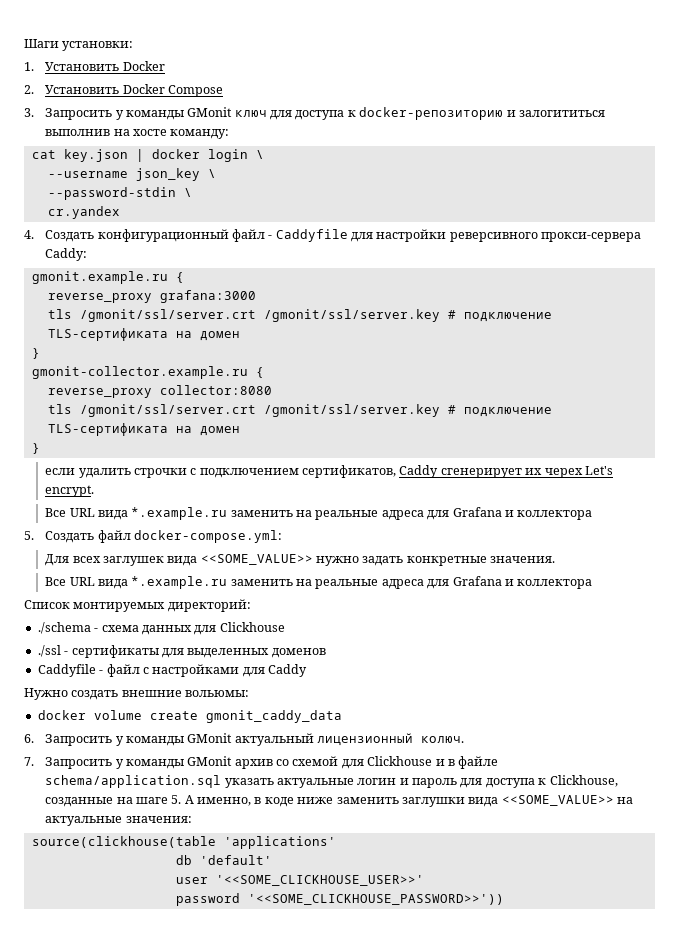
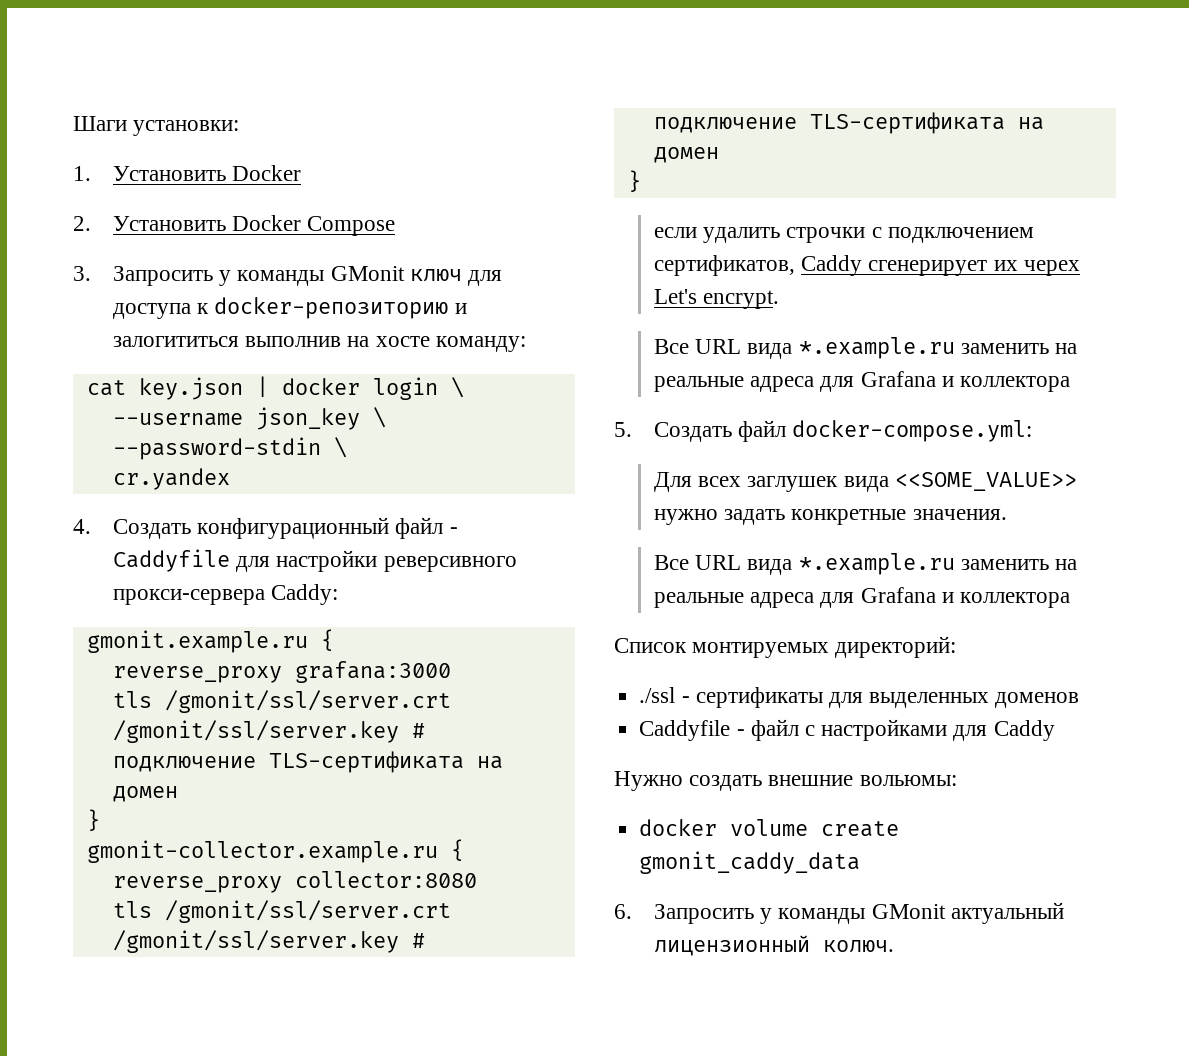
[37,622,285,635] // ./schema - схема данных для Clickhouse -> (957, 647) none
[24,756,499,769] [45,775,618,788] [45,795,634,807] [45,816,192,826] [31,836,336,849] [175,855,272,865] [175,875,424,886] [175,893,504,906] // 7. Запросить у команды GMonit архив со схемой для Clickhouse и в файле schema/application.sql указать актуальные логин и пароль для доступа к Clickhouse, созданные на шаге 5. А именно, в коде ниже заменить заглушки вида <<SOME_VALUE>> на актуальные значения: // source(clickhouse(table 'applications' // db 'default' // user '<<SOME_CLICKHOUSE_USER>>' // password '<<SOME_CLICKHOUSE_PASSWORD>>')) -> (894, 946) none

